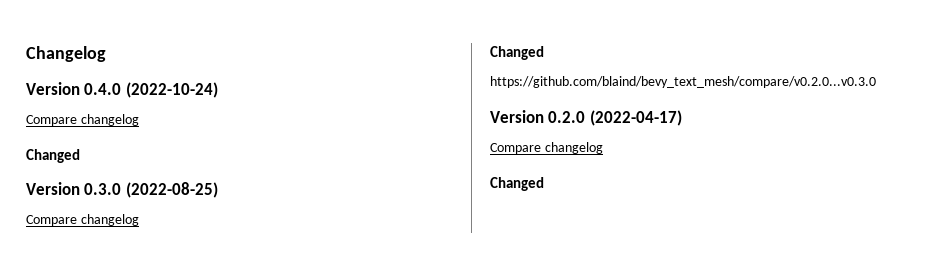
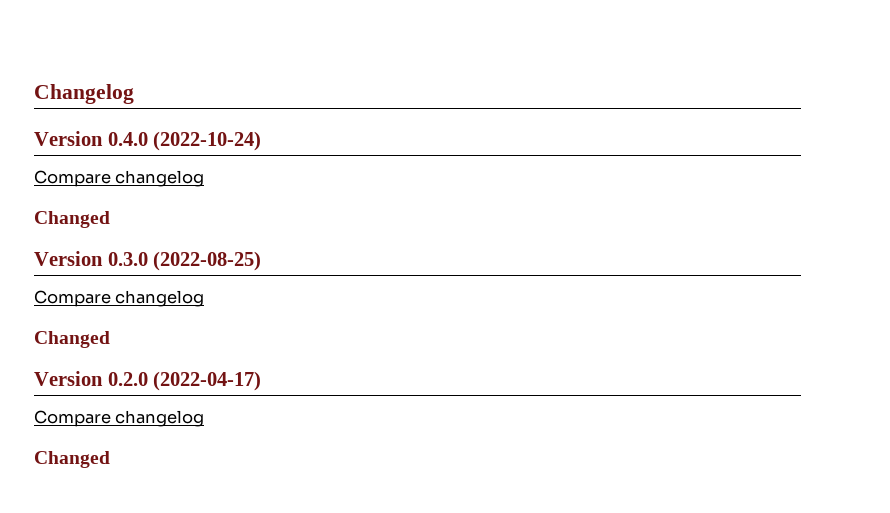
[490,76,876,88] // https://github.com/blaind/bevy_text_mesh/compare/v0.2.0...v0.3.0 -> (110, 339) none

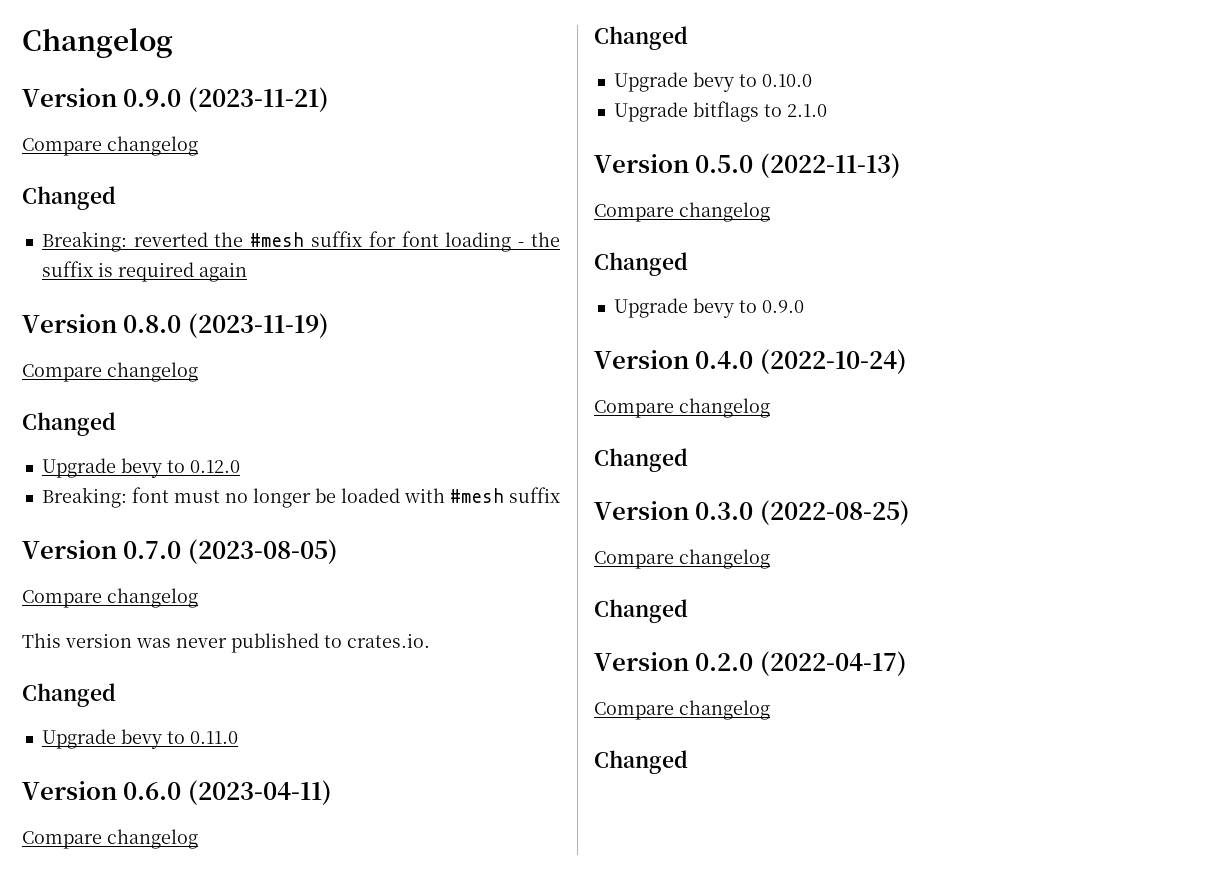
(134, 94) none -> [22,87,329,112] [22,136,198,156] [22,186,116,210] [41,231,561,252] [41,261,247,282] [22,313,329,338] [22,362,198,382] [22,412,116,436] [41,458,240,478] [41,487,560,508] [22,539,338,564] [22,588,198,608] [22,633,430,653] [22,683,116,707] [41,729,238,749] [22,780,332,805] [22,829,198,849] [594,26,688,50] [613,72,812,92] [613,101,827,122] [594,153,901,178] [594,202,770,222] [594,252,688,276] [613,298,804,318] // Version 0.9.0 (2023-11-21) // Compare changelog // Changed // Breaking: reverted the #mesh suffix for font loading - the suffix is required again // Version 0.8.0 (2023-11-19) // Compare changelog // Changed // Upgrade bevy to 0.12.0 // Breaking: font must no longer be loaded with #mesh suffix // Version 0.7.0 (2023-08-05) // Compare changelog // This version was never published to crates.io. // Changed // Upgrade bevy to 0.11.0 // Version 0.6.0 (2023-04-11) // Compare changelog // Changed // Upgrade bevy to 0.10.0 // Upgrade bitflags to 2.1.0 // Version 0.5.0 (2022-11-13) // Compare changelog // Changed // Upgrade bevy to 0.9.0

